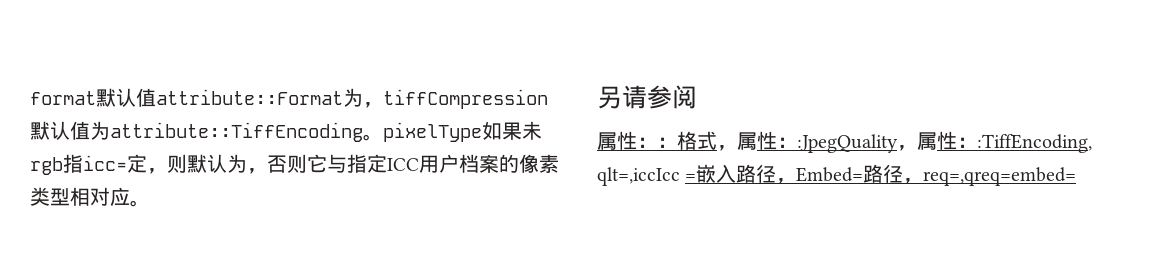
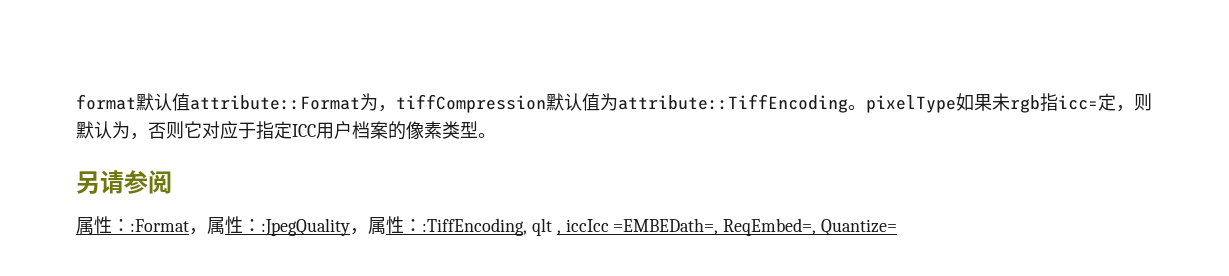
[327,154,347,173] 与 -> [202,121,256,139] 对应于
[70,187,130,206] 相对应 -> (478, 129) none
[657,131,717,150] ：格式 -> [130,219,189,232] :Format
[597,164,1077,186] qlt=,iccIcc =嵌入路径，Embed=路径，req=,qreq=embed= -> [531,218,898,236] qlt , iccIcc =EMBEDath=, ReqEmbed=, Quantize=

